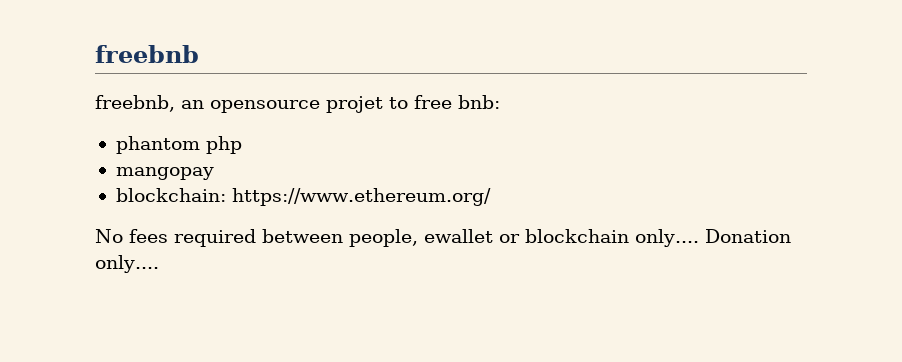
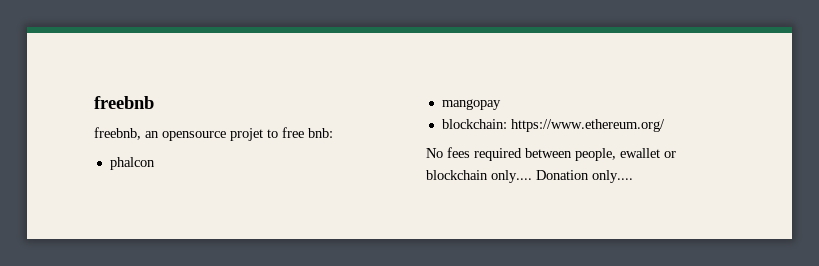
[115,136,242,154] phantom php -> [109,157,155,170] phalcon

